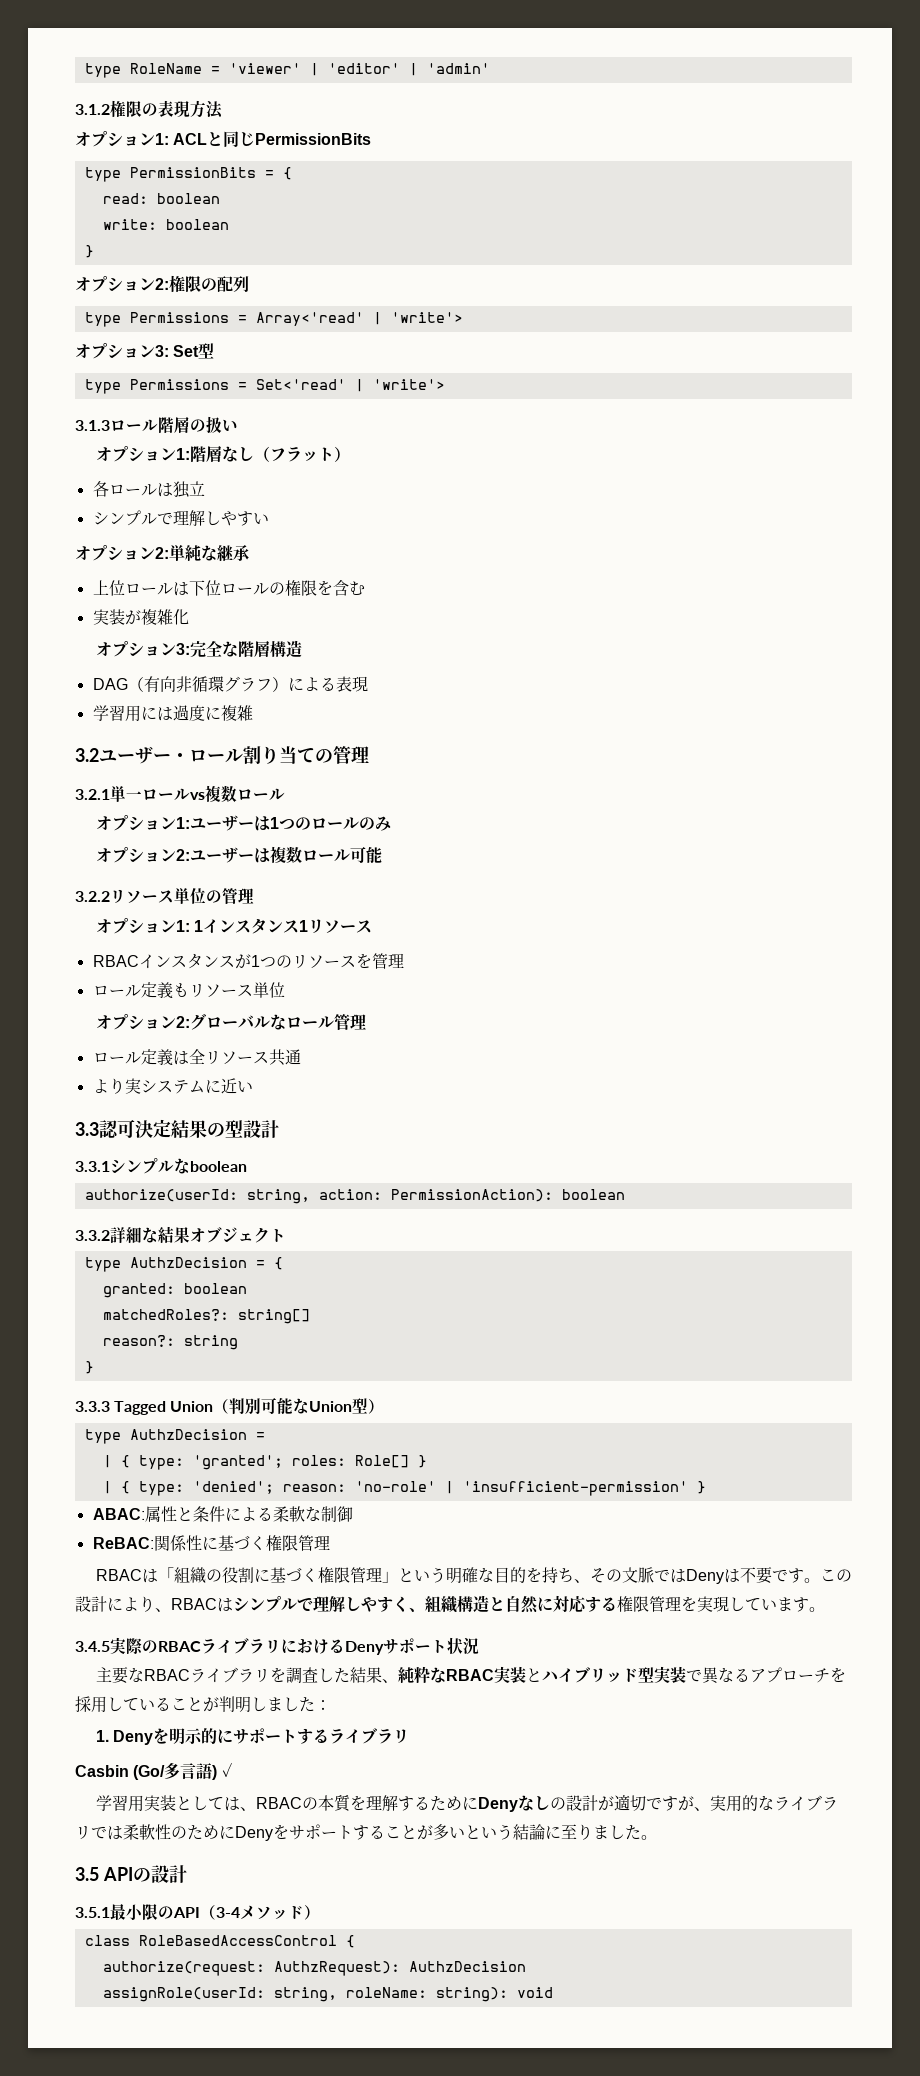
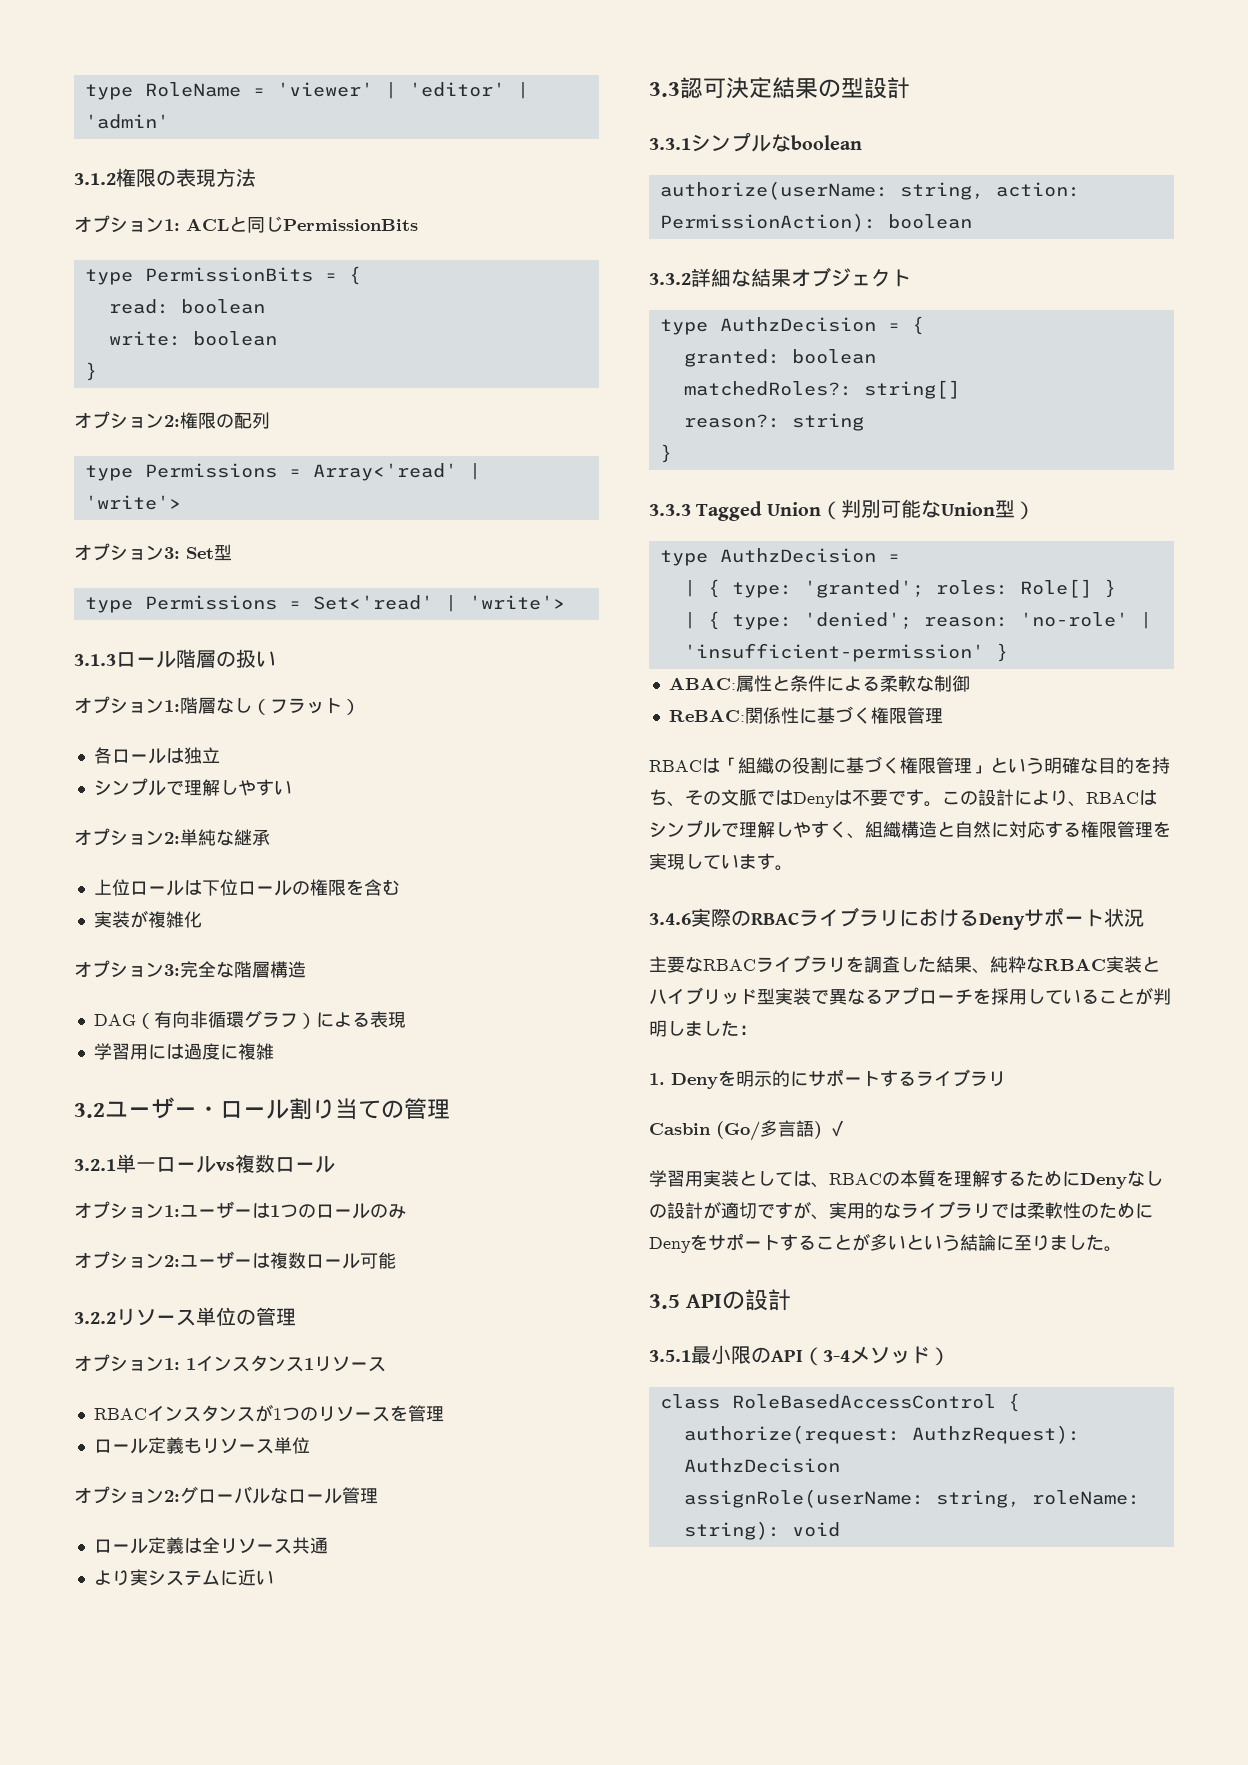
[84,1189,238,1202] authorize(userId: -> [659,181,888,200] authorize(userName:
[75,1641,110,1652] 3.4.5 -> [649,913,691,925] 3.4.6
[102,1987,265,2002] assignRole(userId: -> [683,1489,924,1508] assignRole(userName:

